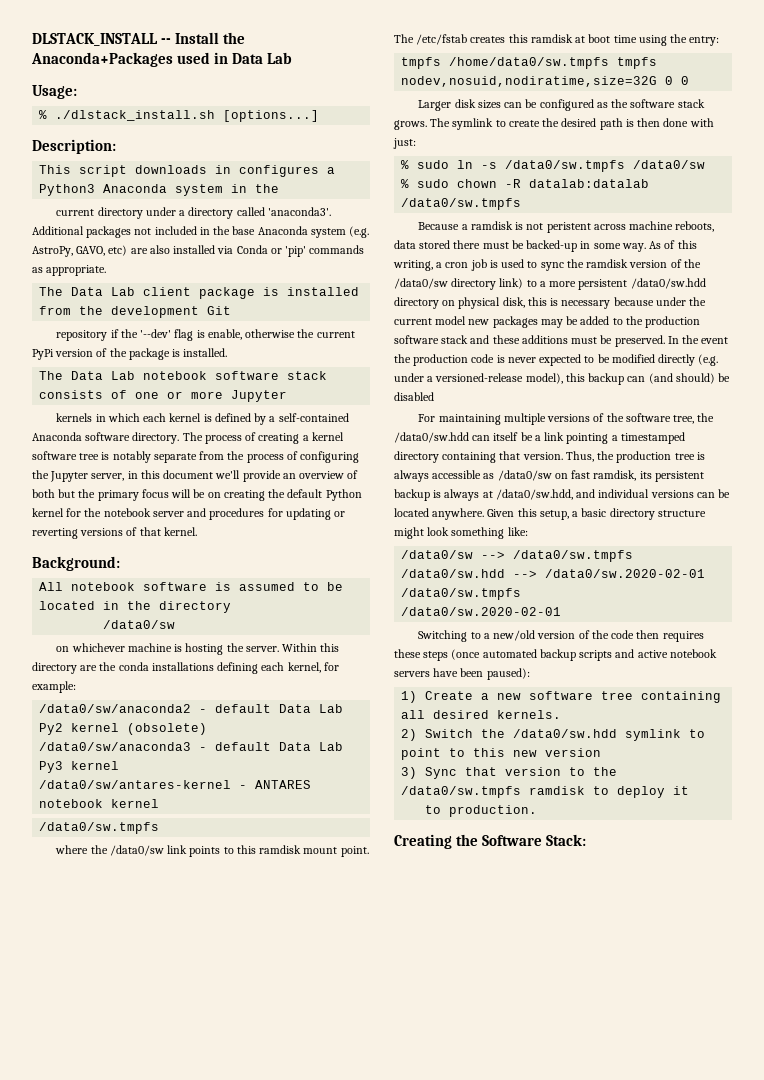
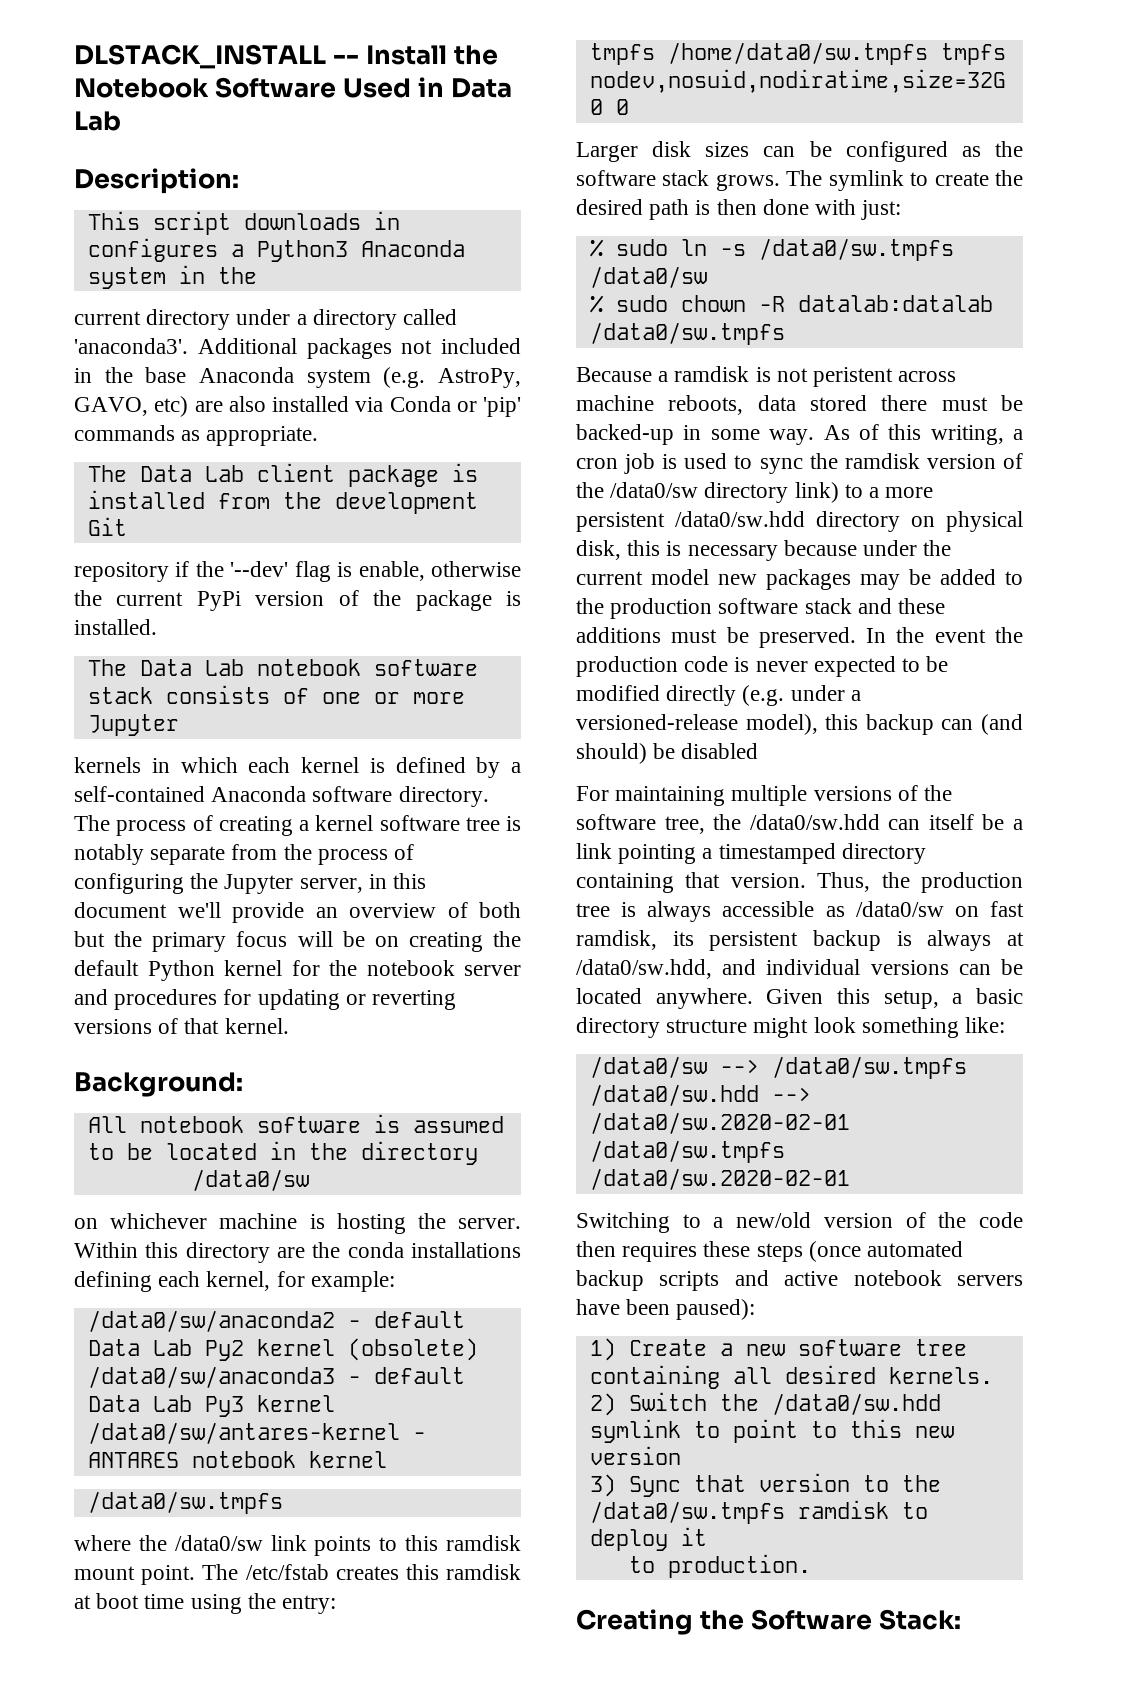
[31,52,211,67] Anaconda+Packages used -> [74,77,411,98] Notebook Software Used
[32,85,77,99] [39,110,320,122] // Usage: // % ./dlstack_install.sh [options...] -> (121, 121) none

